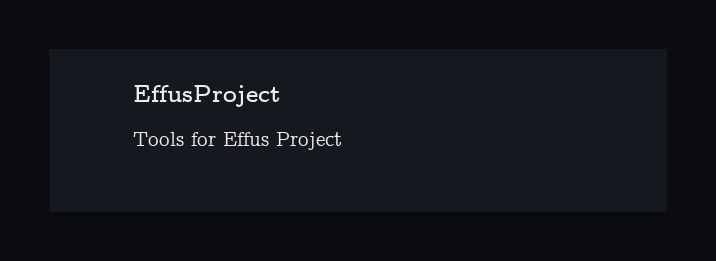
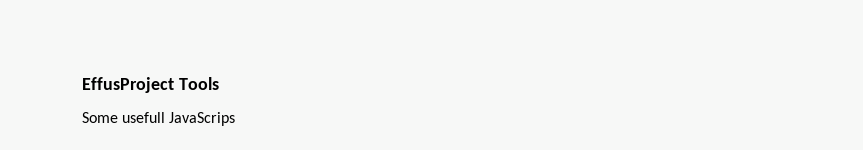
[133,132,342,150] // Tools for Effus Project -> [178,77,219,90] [82,112,236,126] Tools // Some usefull JavaScrips

